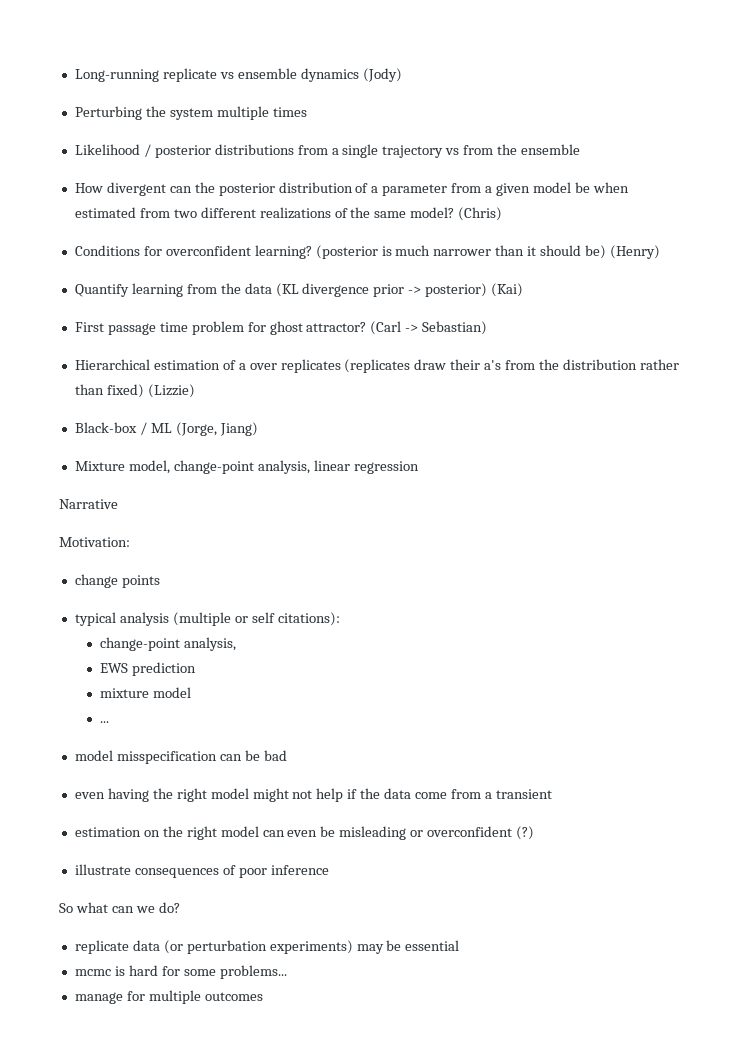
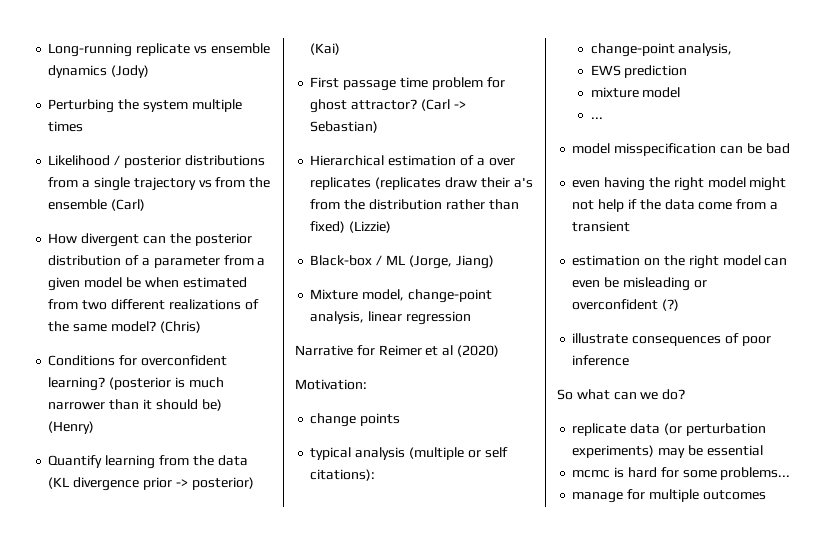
(581, 149) none -> [111,199,146,211] (Carl)
(118, 504) none -> [356,345,499,357] for Reimer et al (2020)

